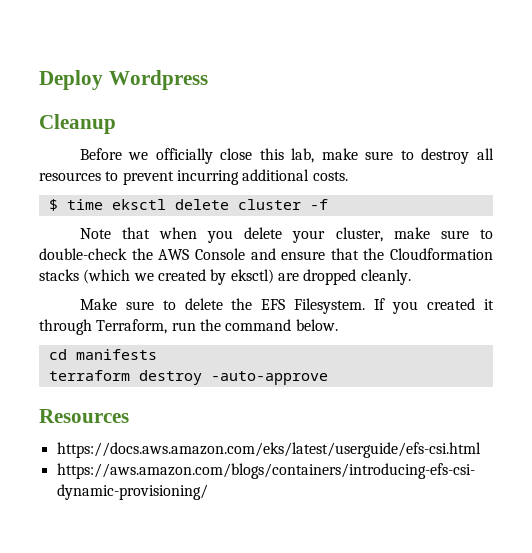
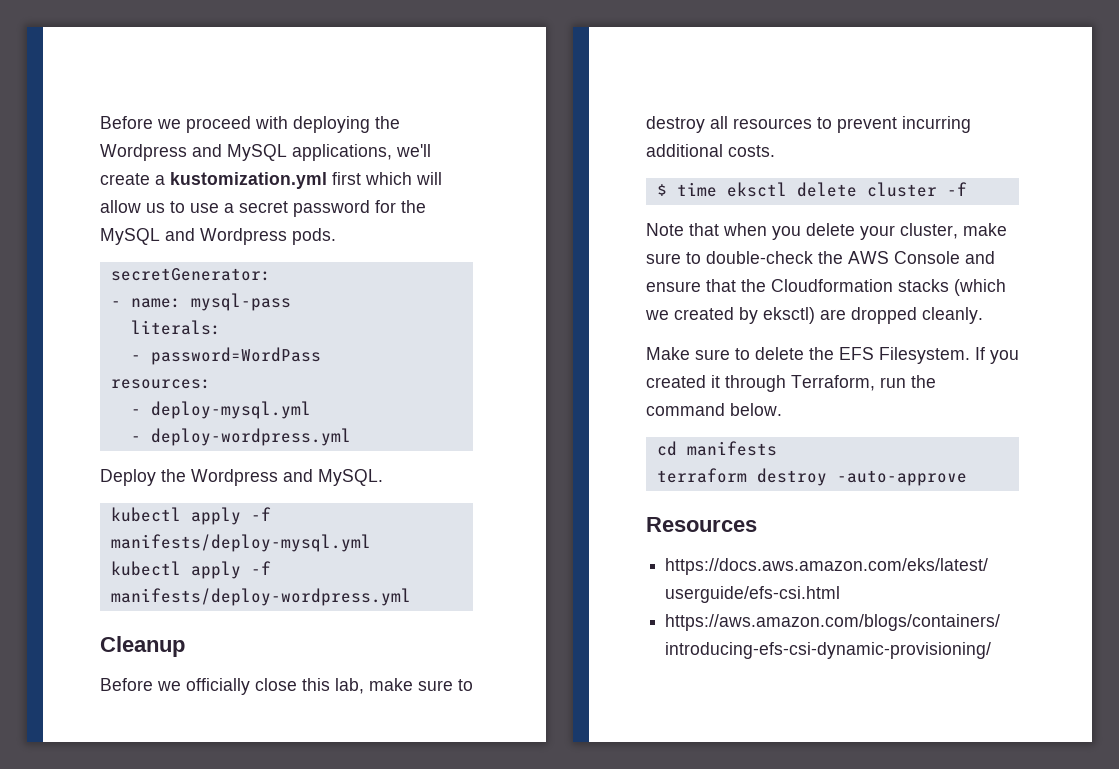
[39,70,208,90] Deploy Wordpress -> [100,116,400,133] [100,144,431,161] [100,172,442,189] [100,200,426,217] [100,228,336,245] [110,268,271,281] [110,293,291,311] [130,320,221,335] [130,347,321,365] [110,379,211,389] [130,401,311,419] [130,428,351,446] [100,469,383,486] [110,507,271,525] [110,534,371,552] [110,561,271,579] [110,588,411,606] Before we proceed with deploying the Wordpress and MySQL applications, we'll create a kustomization.yml first which will allow us to use a secret password for the MySQL and Wordpress pods. // secretGenerator: // - name: mysql-pass // literals: // - password=WordPass // resources: // - deploy-mysql.yml // - deploy-wordpress.yml // Deploy the Wordpress and MySQL. // kubectl apply -f manifests/deploy-mysql.yml // kubectl apply -f manifests/deploy-wordpress.yml

